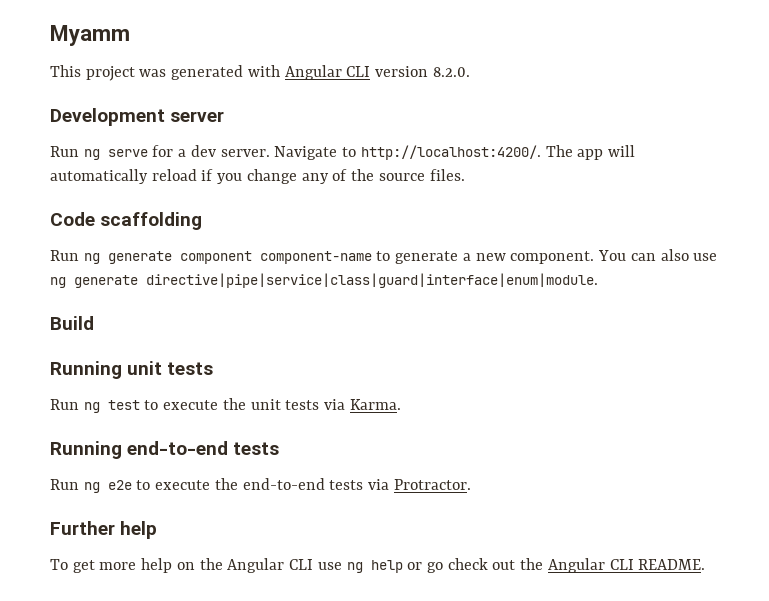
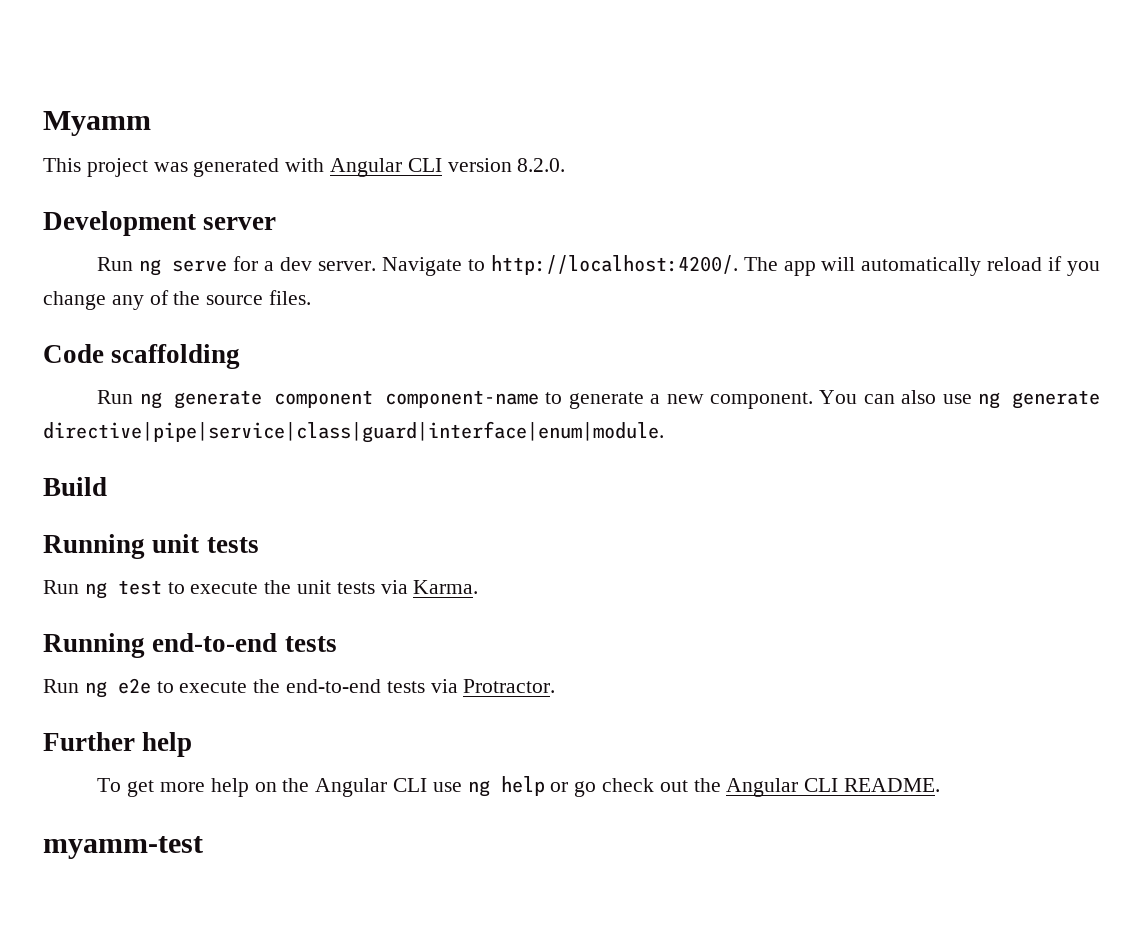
(706, 564) none -> [43,836,203,859] // myamm-test

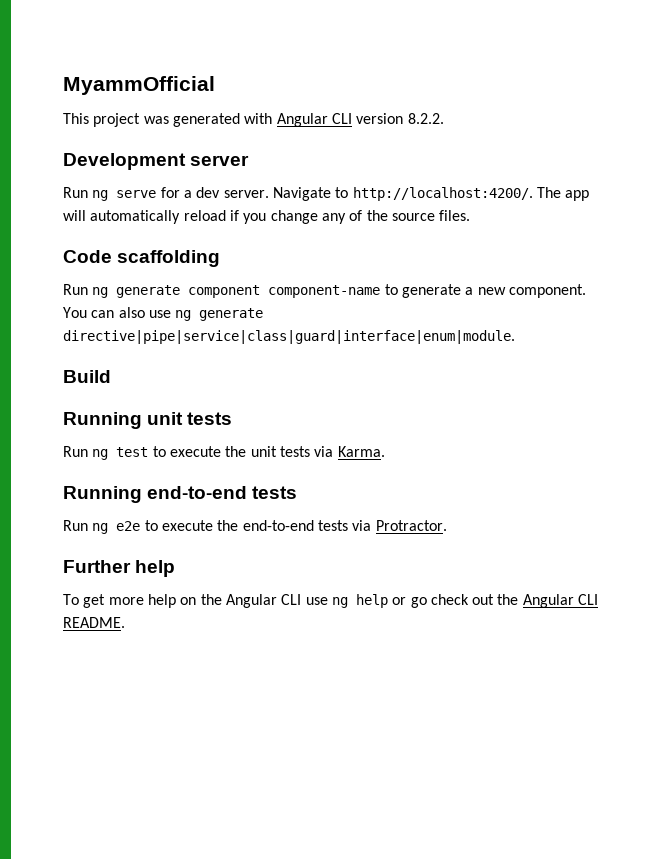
[43,111,151,136] Myamm -> [63,76,215,95] MyammOfficial
[517,158,566,172] 8.2.0. -> [407,113,444,124] 8.2.2.
[43,836,203,859] // myamm-test -> (125, 622) none

